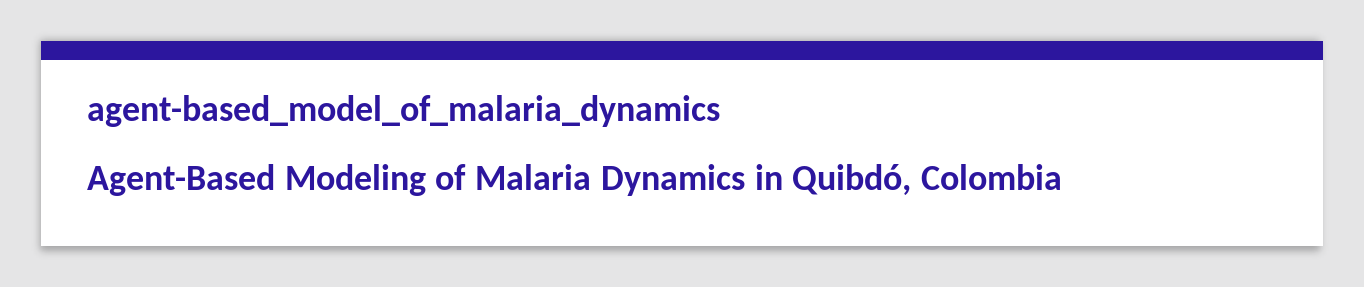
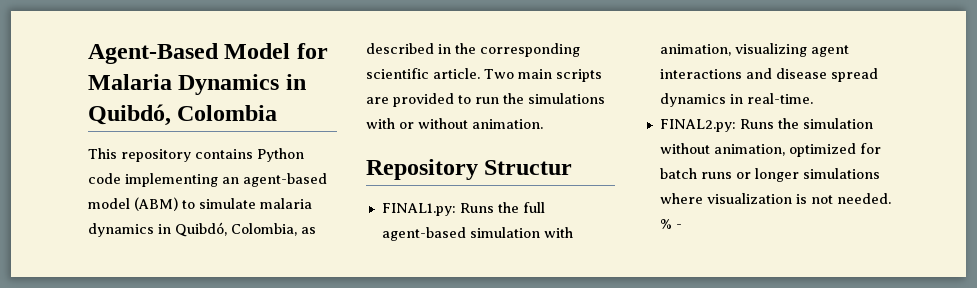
[87,95,720,127] [87,164,467,196] agent-based_model_of_malaria_dynamics // Agent-Based Modeling of -> [88,43,328,64] Agent-Based Model for
(1063, 177) none -> [88,148,304,162] [88,173,327,187] [88,197,312,211] [88,222,316,237] [366,43,580,57] [366,68,602,82] [366,93,605,107] [366,118,543,129] [366,159,573,180] [381,202,545,216] [381,227,573,241] [659,43,849,57] [659,68,878,82] [659,93,813,107] [659,118,873,132] [659,143,881,157] [659,168,880,182] [659,193,891,204] [659,219,682,229] // This repository contains Python code implementing an agent-based model (ABM) to simulate malaria dynamics in Quibdó, Colombia, as described in the corresponding scientific article. Two main scripts are provided to run the simulations with or without animation. // Repository Structur // FINAL1.py: Runs the full agent-based simulation with animation, visualizing agent interactions and disease spread dynamics in real-time. // FINAL2.py: Runs the simulation without animation, optimized for batch runs or longer simulations where visualization is not needed. % -

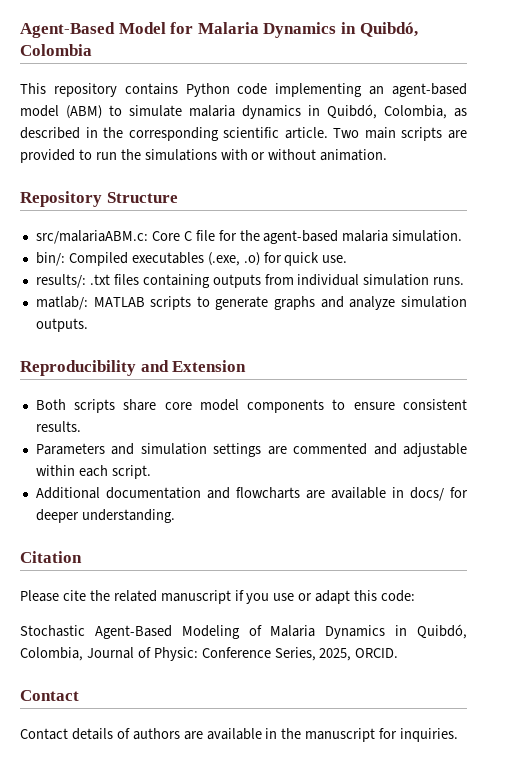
[484,160,573,175] [381,202,545,216] [381,227,573,241] [659,43,849,57] [659,68,878,82] [659,93,813,107] [659,118,873,132] [659,143,881,157] [659,168,880,182] [659,193,891,204] [659,219,682,229] Structur // FINAL1.py: Runs the full agent-based simulation with animation, visualizing agent interactions and disease spread dynamics in real-time. // FINAL2.py: Runs the simulation without animation, optimized for batch runs or longer simulations where visualization is not needed. % - -> [106,192,178,203] [35,230,463,244] [35,252,348,266] [35,274,465,288] [35,296,468,310] [35,318,88,332] [20,360,247,376] [35,399,468,413] [35,421,81,432] [35,443,467,457] [35,465,151,479] [35,487,469,501] [35,509,175,523] [20,551,82,563] [20,590,416,604] [20,624,468,639] [20,647,399,661] [20,690,79,701] [20,728,459,742] Structure // src/malariaABM.c: Core C file for the agent-based malaria simulation. // bin/: Compiled executables (.exe, .o) for quick use. // results/: .txt files containing outputs from individual simulation runs. // matlab/: MATLAB scripts to generate graphs and analyze simulation outputs. // Reproducibility and Extension // Both scripts share core model components to ensure consistent results. // Parameters and simulation settings are commented and adjustable within each script. // Additional documentation and flowcharts are available in docs/ for deeper understanding. // Citation // Please cite the related manuscript if you use or adapt this code: // Stochastic Agent-Based Modeling of Malaria Dynamics in Quibdó, Colombia, Journal of Physic: Conference Series, 2025, ORCID. // Contact // Contact details of authors are available in the manuscript for inquiries.

